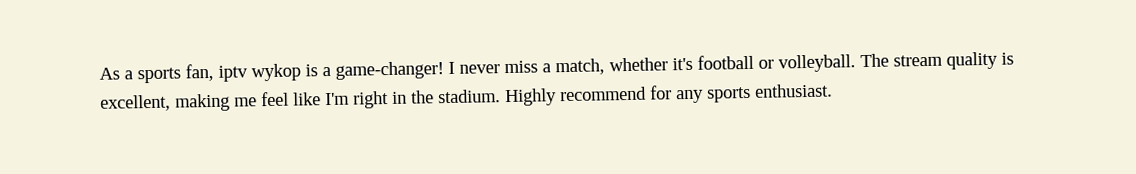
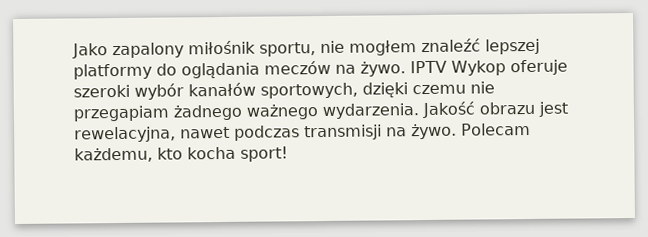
[99,51,1014,84] [100,83,833,112] As a sports fan, iptv wykop is a game-changer! I never miss a match, whether it's football or volleyball. The stream quality is excellent, making me feel like I'm right in the stadium. Highly recommend for any sports enthusiast. -> [72,38,540,59] [73,59,568,80] [73,81,495,100] [73,101,568,122] [74,122,531,143] [74,146,288,163] Jako zapalony miłośnik sportu, nie mogłem znaleźć lepszej platformy do oglądania meczów na żywo. IPTV Wykop oferuje szeroki wybór kanałów sportowych, dzięki czemu nie przegapiam żadnego ważnego wydarzenia. Jakość obrazu jest rewelacyjna, nawet podczas transmisji na żywo. Polecam każdemu, kto kocha sport!

